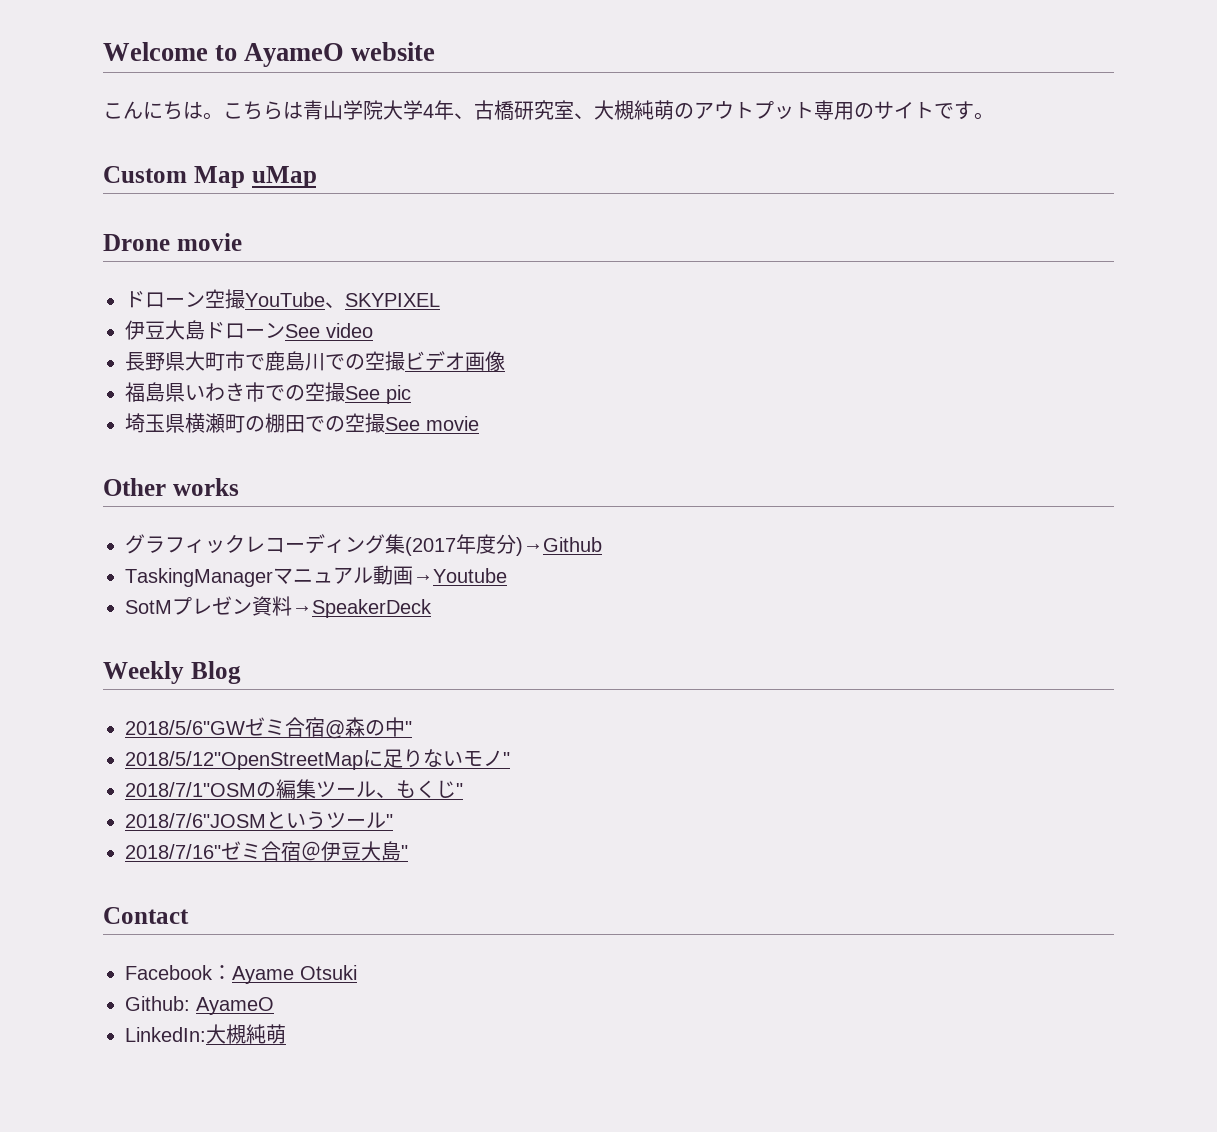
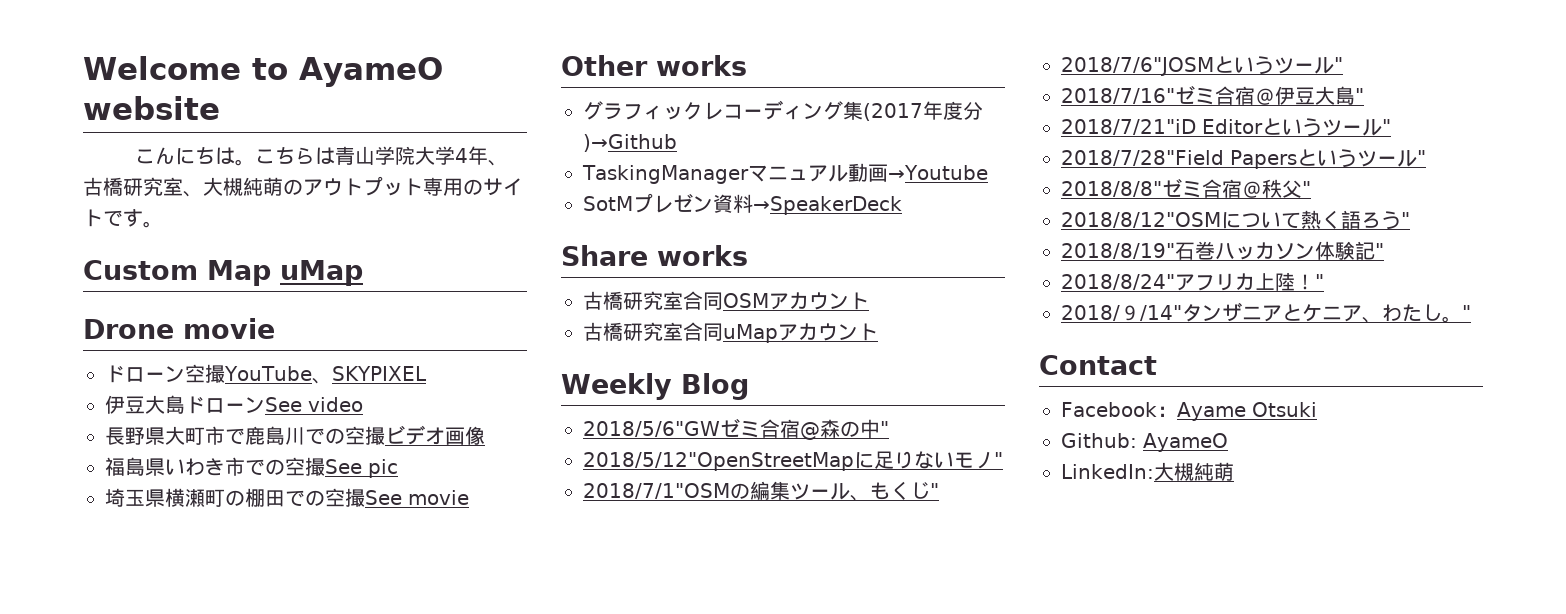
(432, 608) none -> [561,245,748,266] [583,291,869,310] [583,322,878,343] // Share works // 古橋研究室合同OSMアカウント // 古橋研究室合同uMapアカウント
(408, 852) none -> [1061,118,1391,137] [1061,149,1426,169] [1061,178,1311,198] [1061,210,1410,230] [1061,241,1384,260] [1061,272,1324,291] [1061,302,1471,323] // 2018/7/21"iD Editorというツール" // 2018/7/28"Field Papersというツール" // 2018/8/8"ゼミ合宿＠秩父" // 2018/8/12"OSMについて熱く語ろう" // 2018/8/19"石巻ハッカソン体験記" // 2018/8/24"アフリカ上陸！" // 2018/９/14"タンザニアとケニア、わたし。"

